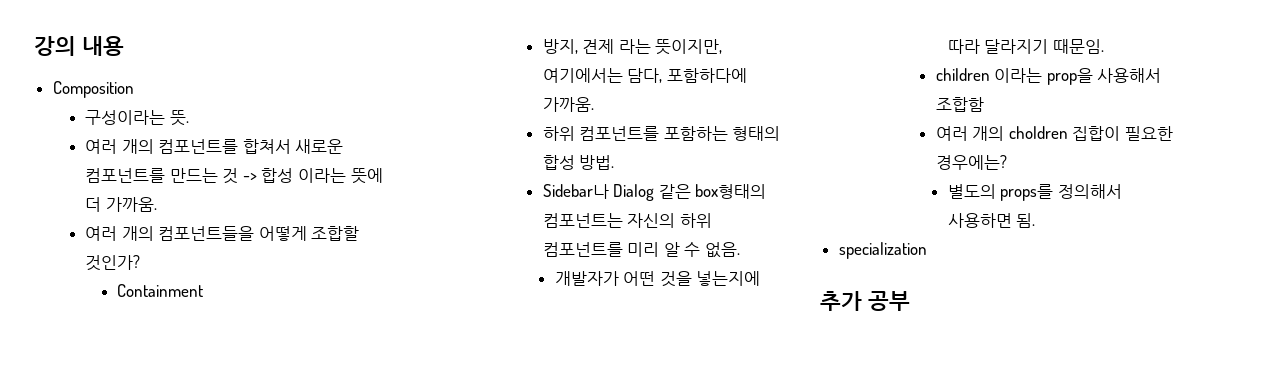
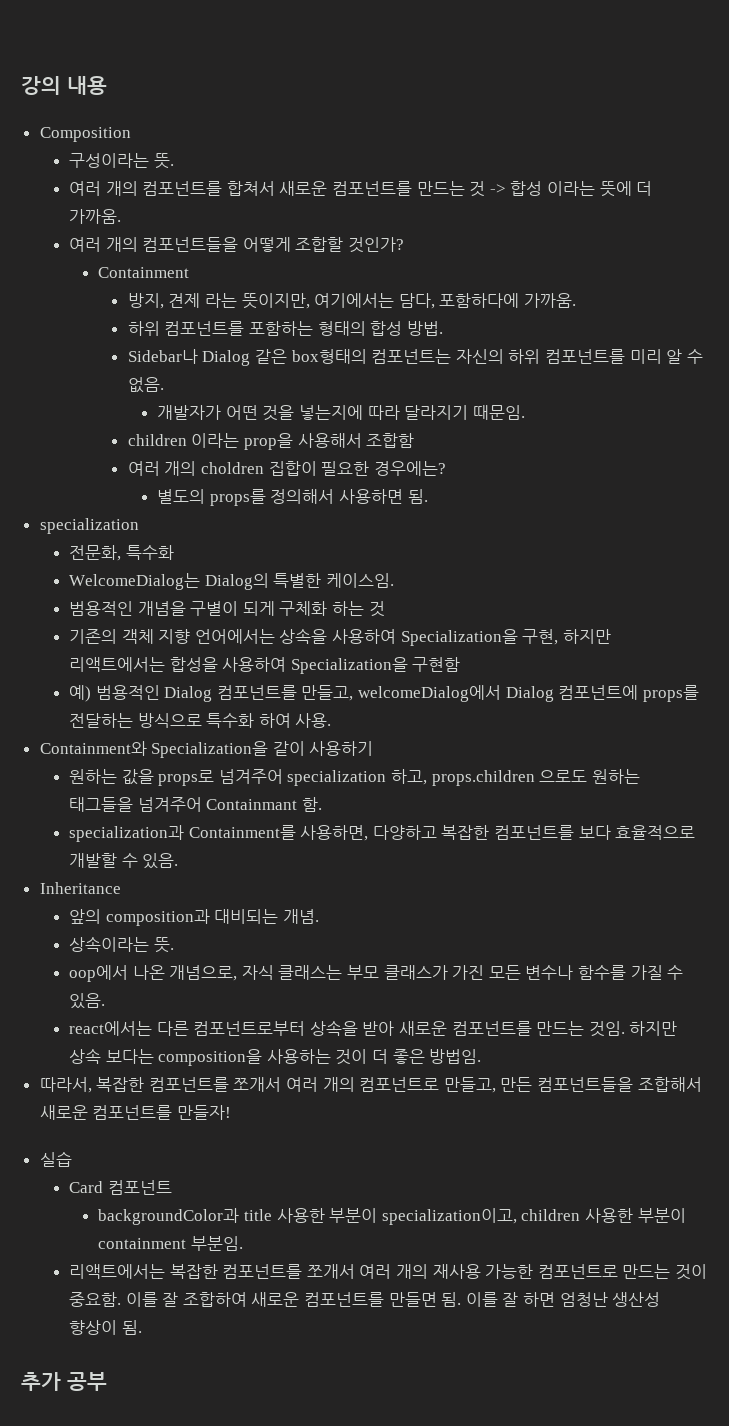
(927, 250) none -> [69,545,174,561] [69,573,394,590] [69,601,385,617] [69,628,611,646] [69,657,461,674] [69,685,699,702] [69,713,332,728] [39,741,374,758] [69,769,640,786] [69,797,322,812] [69,825,696,842] [69,853,179,869] [39,882,121,894] [69,909,319,926] [69,936,174,953] [69,965,684,982] [69,993,106,1009] [69,1020,678,1037] [69,1048,482,1066] [39,1077,702,1093] [39,1105,231,1120] [39,1151,72,1167] [69,1180,172,1195] [98,1208,686,1225] [98,1236,244,1251] [69,1264,707,1280] [69,1292,661,1307] [69,1320,142,1335] // 전문화, 특수화 // WelcomeDialog는 Dialog의 특별한 케이스임. // 범용적인 개념을 구별이 되게 구체화 하는 것 // 기존의 객체 지향 언어에서는 상속을 사용하여 Specialization을 구현, 하지만 리액트에서는 합성을 사용하여 Specialization을 구현함 // 예) 범용적인 Dialog 컴포넌트를 만들고, welcomeDialog에서 Dialog 컴포넌트에 props를 전달하는 방식으로 특수화 하여 사용. // Containment와 Specialization을 같이 사용하기 // 원하는 값을 props로 넘겨주어 specialization 하고, props.children 으로도 원하는 태그들을 넘겨주어 Containmant 함. // specialization과 Containment를 사용하면, 다양하고 복잡한 컴포넌트를 보다 효율적으로 개발할 수 있음. // Inheritance // 앞의 composition과 대비되는 개념. // 상속이라는 뜻. // oop에서 나온 개념으로, 자식 클래스는 부모 클래스가 가진 모든 변수나 함수를 가질 수 있음. // react에서는 다른 컴포넌트로부터 상속을 받아 새로운 컴포넌트를 만드는 것임. 하지만 상속 보다는 composition을 사용하는 것이 더 좋은 방법임. // 따라서, 복잡한 컴포넌트를 쪼개서 여러 개의 컴포넌트로 만들고, 만든 컴포넌트들을 조합해서 새로운 컴포넌트를 만들자! // 실습 // Card 컴포넌트 // backgroundColor과 title 사용한 부분이 specialization이고, children 사용한 부분이 containment 부분임. // 리액트에서는 복잡한 컴포넌트를 쪼개서 여러 개의 재사용 가능한 컴포넌트로 만드는 것이 중요함. 이를 잘 조합하여 새로운 컴포넌트를 만들면 됨. 이를 잘 하면 엄청난 생산성 향상이 됨.

